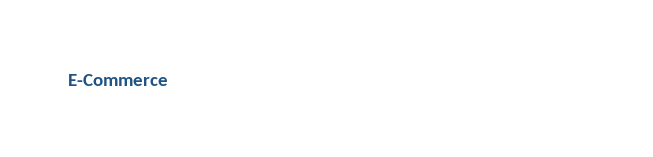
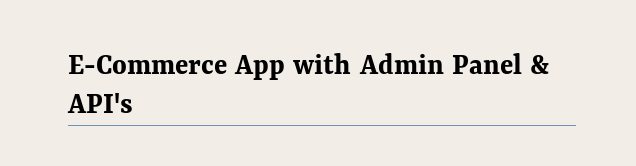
(168, 80) none -> [234,53,550,80] [67,93,133,113] App with Admin Panel & API's

